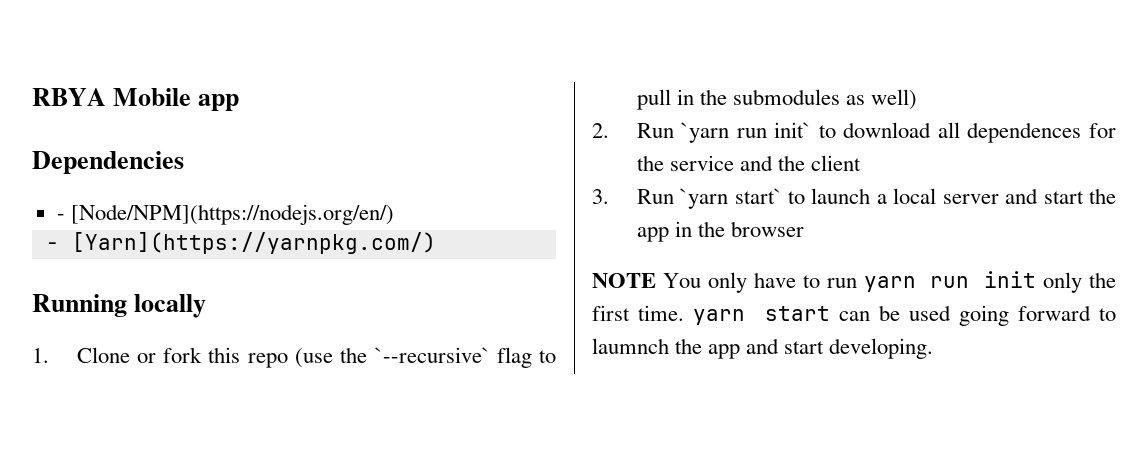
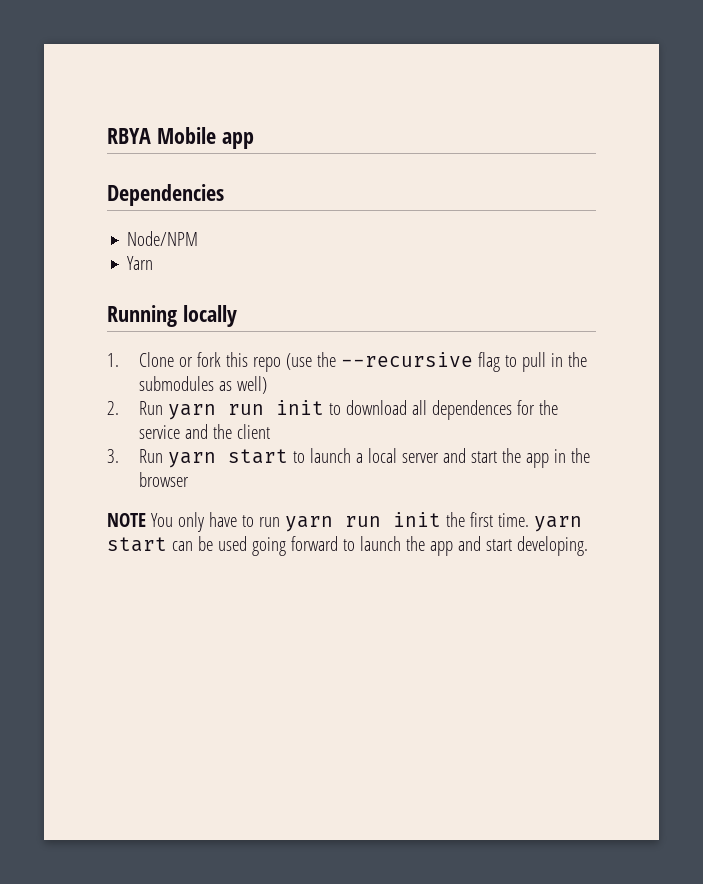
[56,204,394,225] [45,232,436,254] - [Node/NPM](https://nodejs.org/en/) // - [Yarn](https://yarnpkg.com/) -> [127,231,199,246] [127,256,154,270] Node/NPM // Yarn
[374,347,490,363] `--recursive` -> [340,352,473,367] --recursive
[681,122,812,143] `yarn run init` -> [167,400,324,420] yarn run init
[680,188,782,209] `yarn start` -> [167,449,288,468] yarn start
[1043,272,1083,293] only -> (441, 519) none
[592,338,669,354] laumnch -> [359,536,401,551] launch

